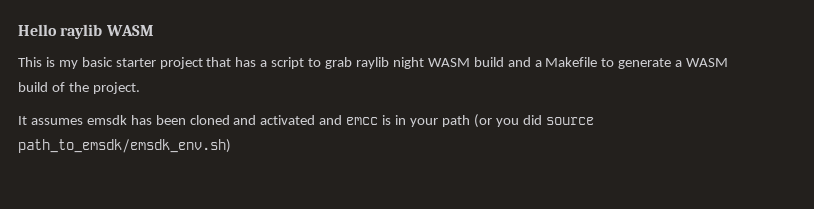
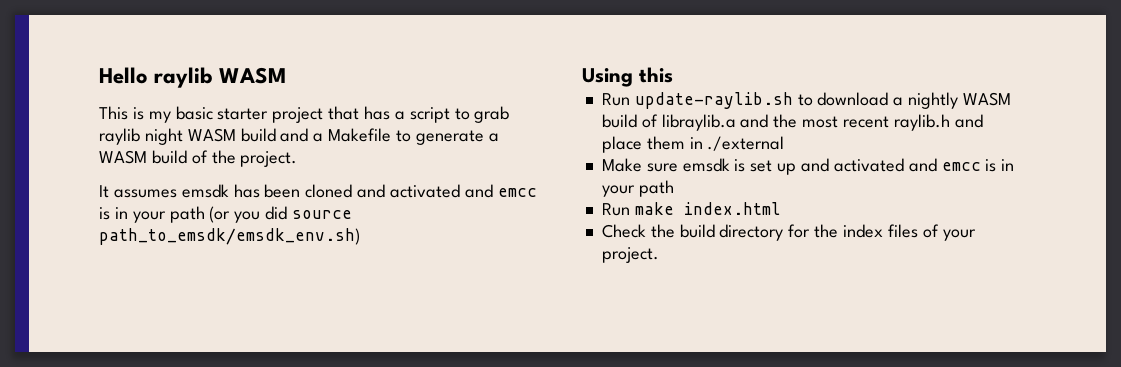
(231, 146) none -> [582,67,673,87] [601,92,1011,109] [601,114,983,131] [601,136,785,153] [601,158,1015,175] [601,180,674,197] [601,202,781,216] [601,224,976,241] [601,247,659,263] // Using this // Run update-raylib.sh to download a nightly WASM build of libraylib.a and the most recent raylib.h and place them in ./external // Make sure emsdk is set up and activated and emcc is in your path // Run make index.html // Check the build directory for the index files of your project.

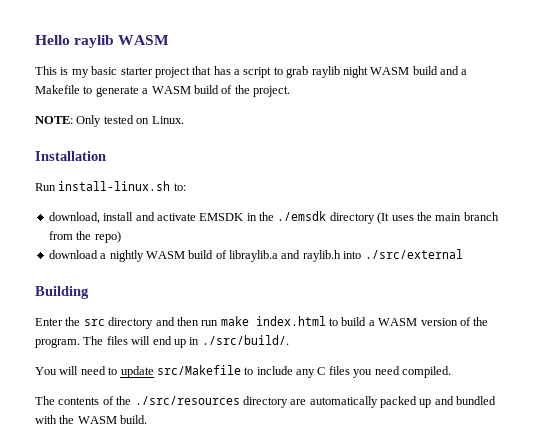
[99,184,537,198] [99,206,353,223] [99,228,360,245] [582,67,673,87] [601,92,813,109] It assumes emsdk has been cloned and activated and emcc is in your path (or you did source path_to_emsdk/emsdk_env.sh) // Using this // Run update-raylib.sh to -> [35,115,184,127] [35,151,106,161] [35,181,186,191] [48,211,499,224] [48,231,121,243] NOTE: Only tested on Linux. // Installation // Run install-linux.sh to: // download, install and activate EMSDK in the ./emsdk directory (It uses the main branch from the repo) //
[773,114,983,131] [601,136,785,153] [601,158,1015,175] [601,180,674,197] [601,202,781,216] [601,224,976,241] [601,247,659,263] the most recent raylib.h and place them in ./external // Make sure emsdk is set up and activated and emcc is in your path // Run make index.html // Check the build directory for the index files of your project. -> [302,249,463,262] [35,286,89,299] [35,316,489,329] [35,335,289,348] [35,365,451,378] [35,396,497,408] [35,415,148,424] raylib.h into ./src/external // Building // Enter the src directory and then run make index.html to build a WASM version of the program. The files will end up in ./src/build/. // You will need to update src/Makefile to include any C files you need compiled. // The contents of the ./src/resources directory are automatically packed up and bundled with the WASM build.

